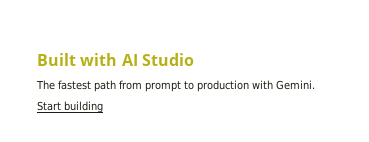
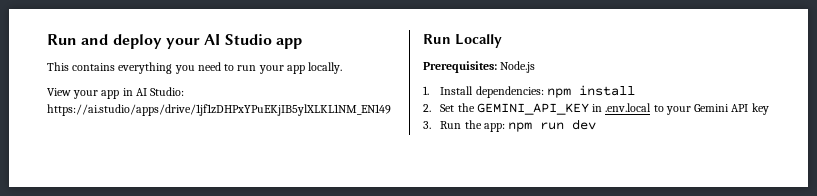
[37,53,194,66] [36,80,315,92] [37,101,103,113] Built with AI Studio // The fastest path from prompt to production with Gemini. // Start building -> [47,34,302,49] [47,62,343,74] [47,87,185,99] [47,104,391,116] [423,34,502,48] [423,61,536,73] [423,85,635,98] [423,103,769,115] [423,119,597,132] Run and deploy your AI Studio app // This contains everything you need to run your app locally. // View your app in AI Studio: https://ai.studio/apps/drive/1jf1zDHPxYPuEKjIB5ylXLKL1NM_EN149 // Run Locally // Prerequisites: Node.js // 1. Install dependencies: npm install // 2. Set the GEMINI_API_KEY in .env.local to your Gemini API key // 3. Run the app: npm run dev

